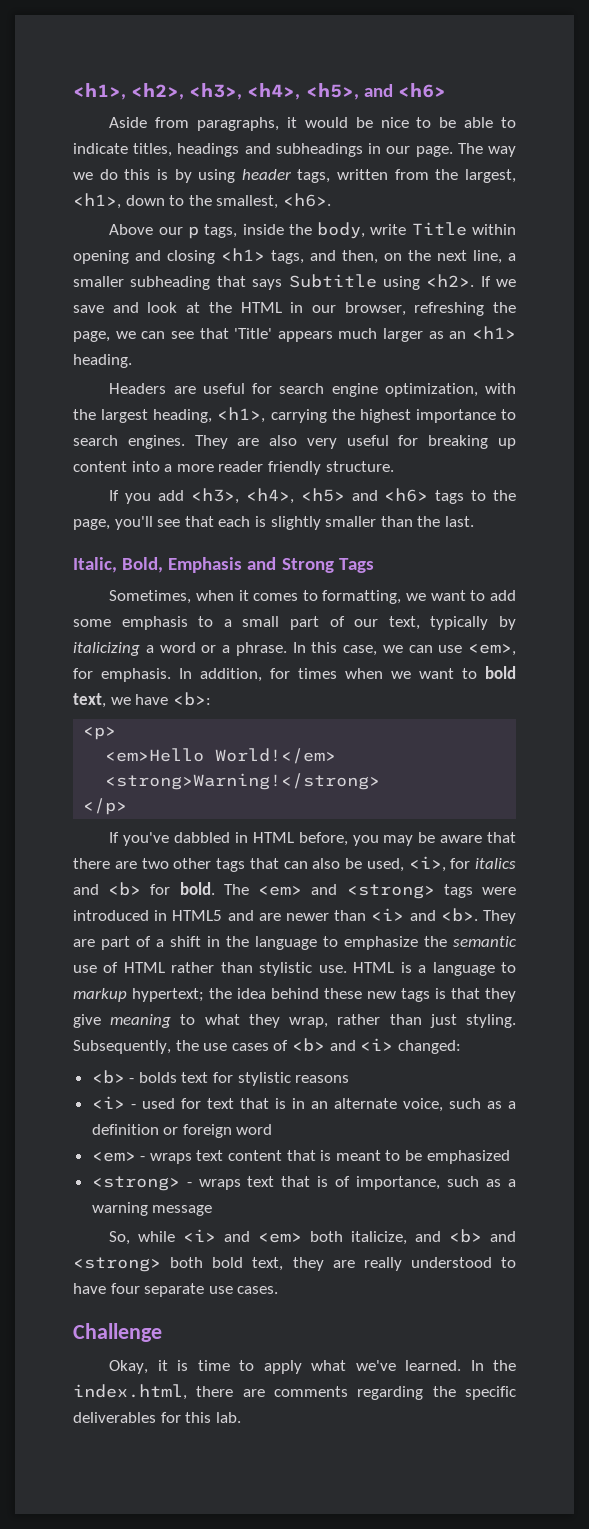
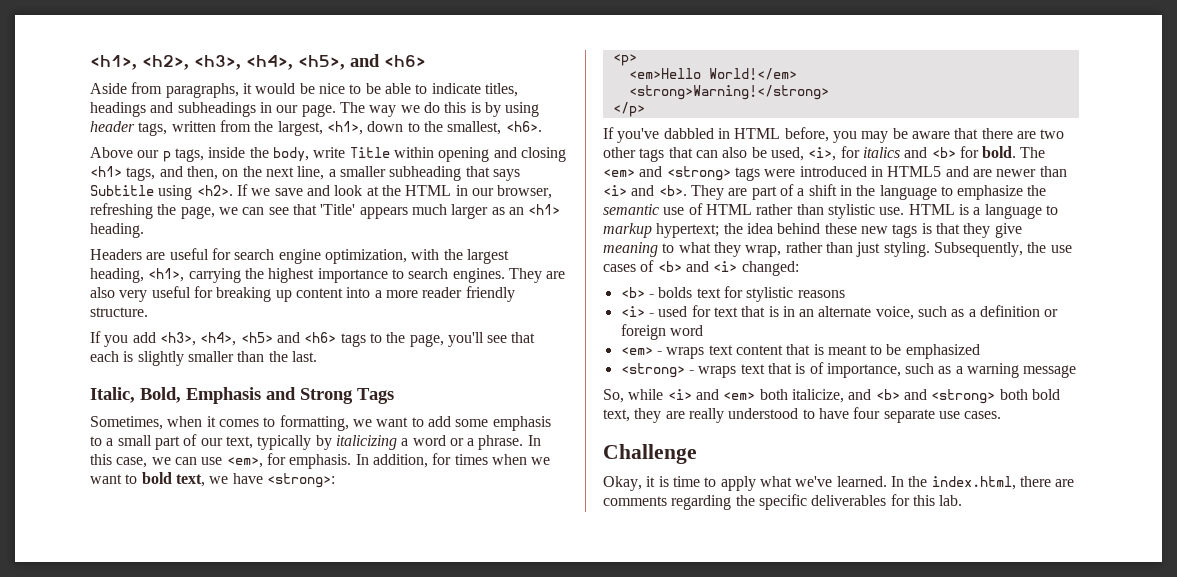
[172,692,211,706] <b>: -> [266,473,335,488] <strong>:

